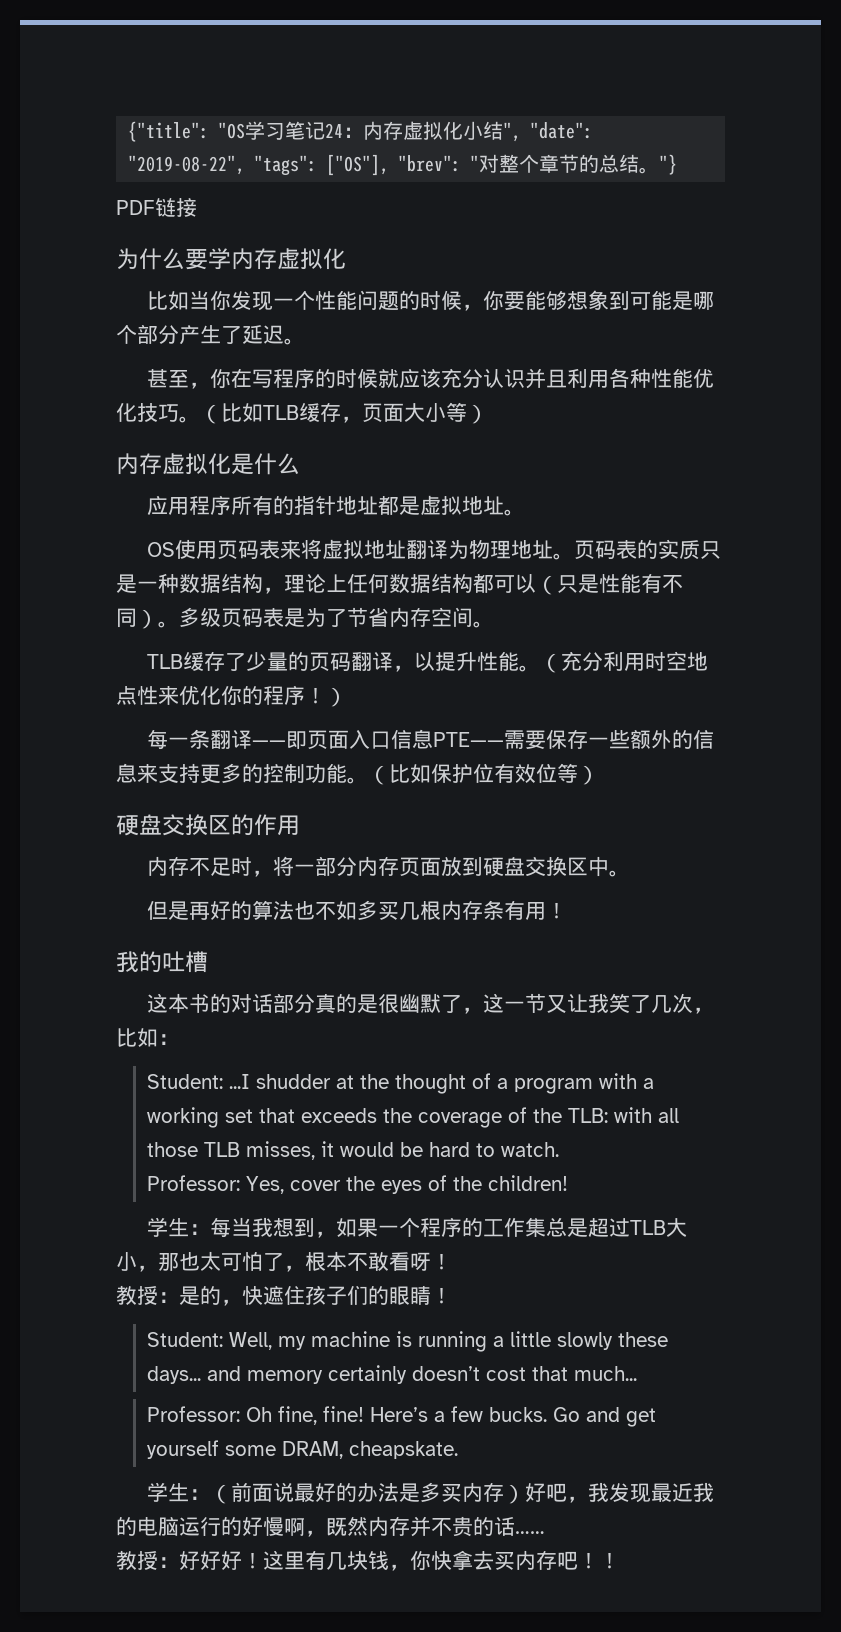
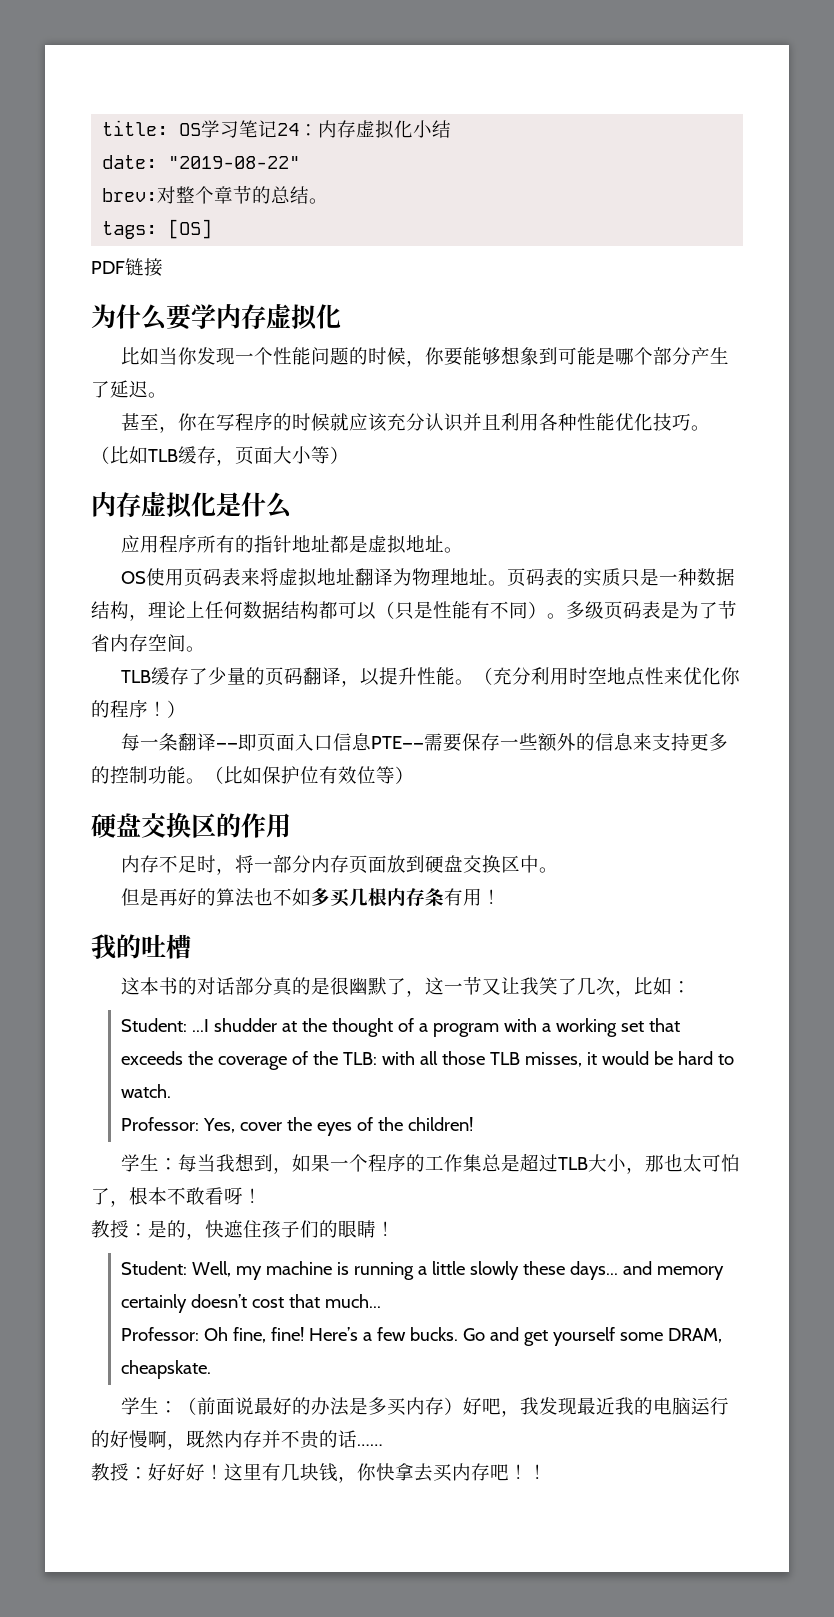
[128,121,246,142] {"title": "OS -> [102,120,202,136] title: OS
[503,122,594,142] [128,154,480,176] ", "date": "2019-08-22", "tags": ["OS"], "brev": " -> [102,155,301,169] [102,188,158,202] // date: "2019-08-22" // brev:
[659,154,678,175] "} -> [102,219,213,239] // tags: [OS]

